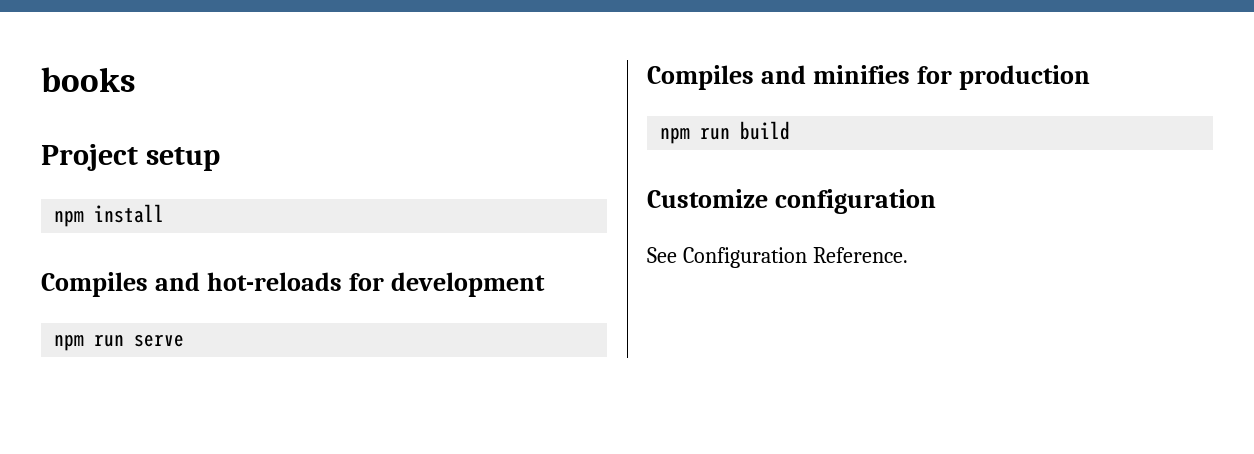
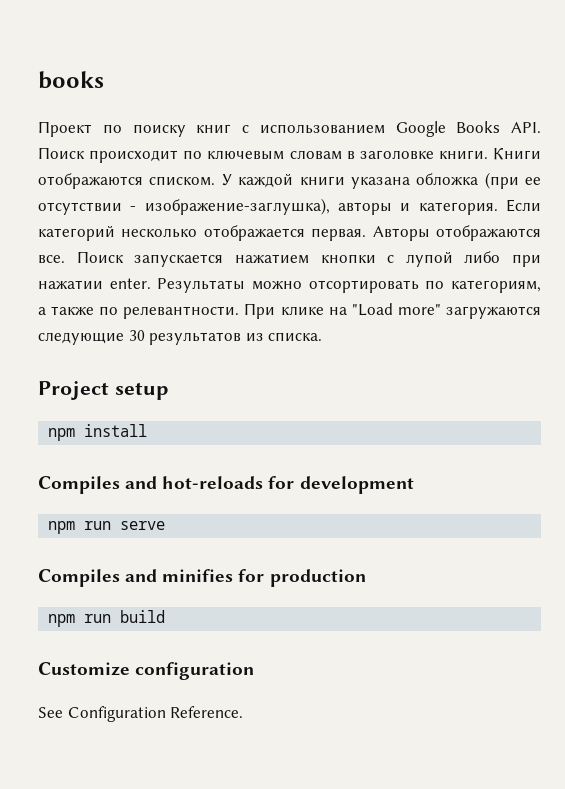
(136, 79) none -> [38,121,541,137] [38,147,541,163] [38,172,541,189] [38,198,541,215] [38,225,541,241] [38,251,541,267] [38,278,541,293] [38,303,541,319] [38,330,323,345] // Проект по поиску книг с использованием Google Books API. Поиск происходит по ключевым словам в заголовке книги. Книги отображаются списком. У каждой книги указана обложка (при ее отсутствии - изображение-заглушка), авторы и категория. Если категорий несколько отображается первая. Авторы отображаются все. Поиск запускается нажатием кнопки с лупой либо при нажатии enter. Результаты можно отсортировать по категориям, а также по релевантности. При клике на "Load more" загружаются следующие 30 результатов из списка.

